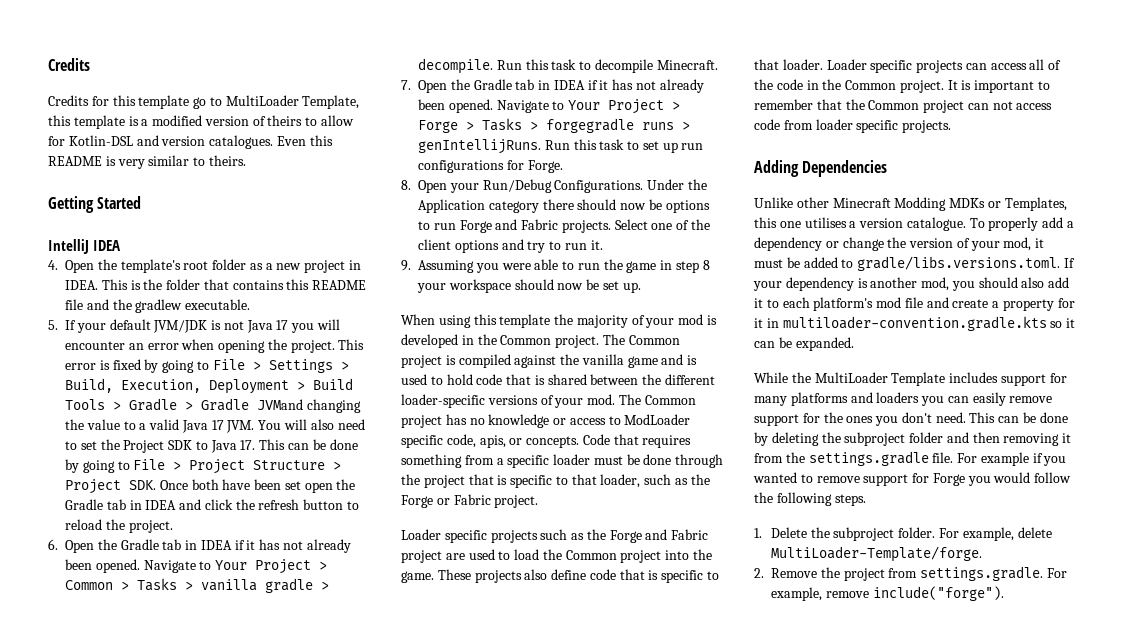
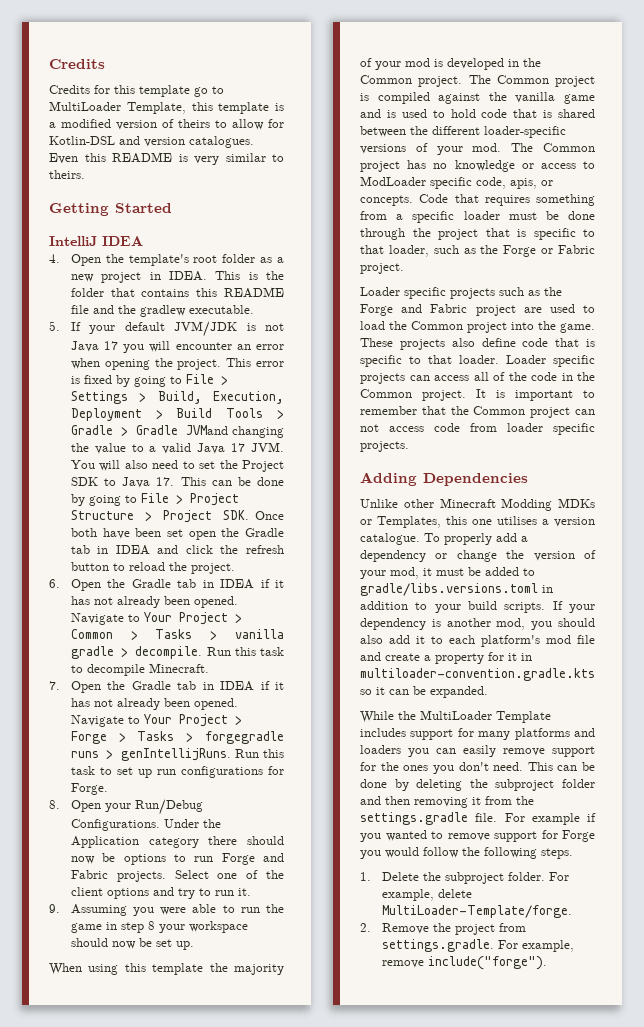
[857,256,1061,271] gradle/libs.versions.toml. -> [360,583,553,596] [360,601,546,613] gradle/libs.versions.toml in addition to your build scripts.

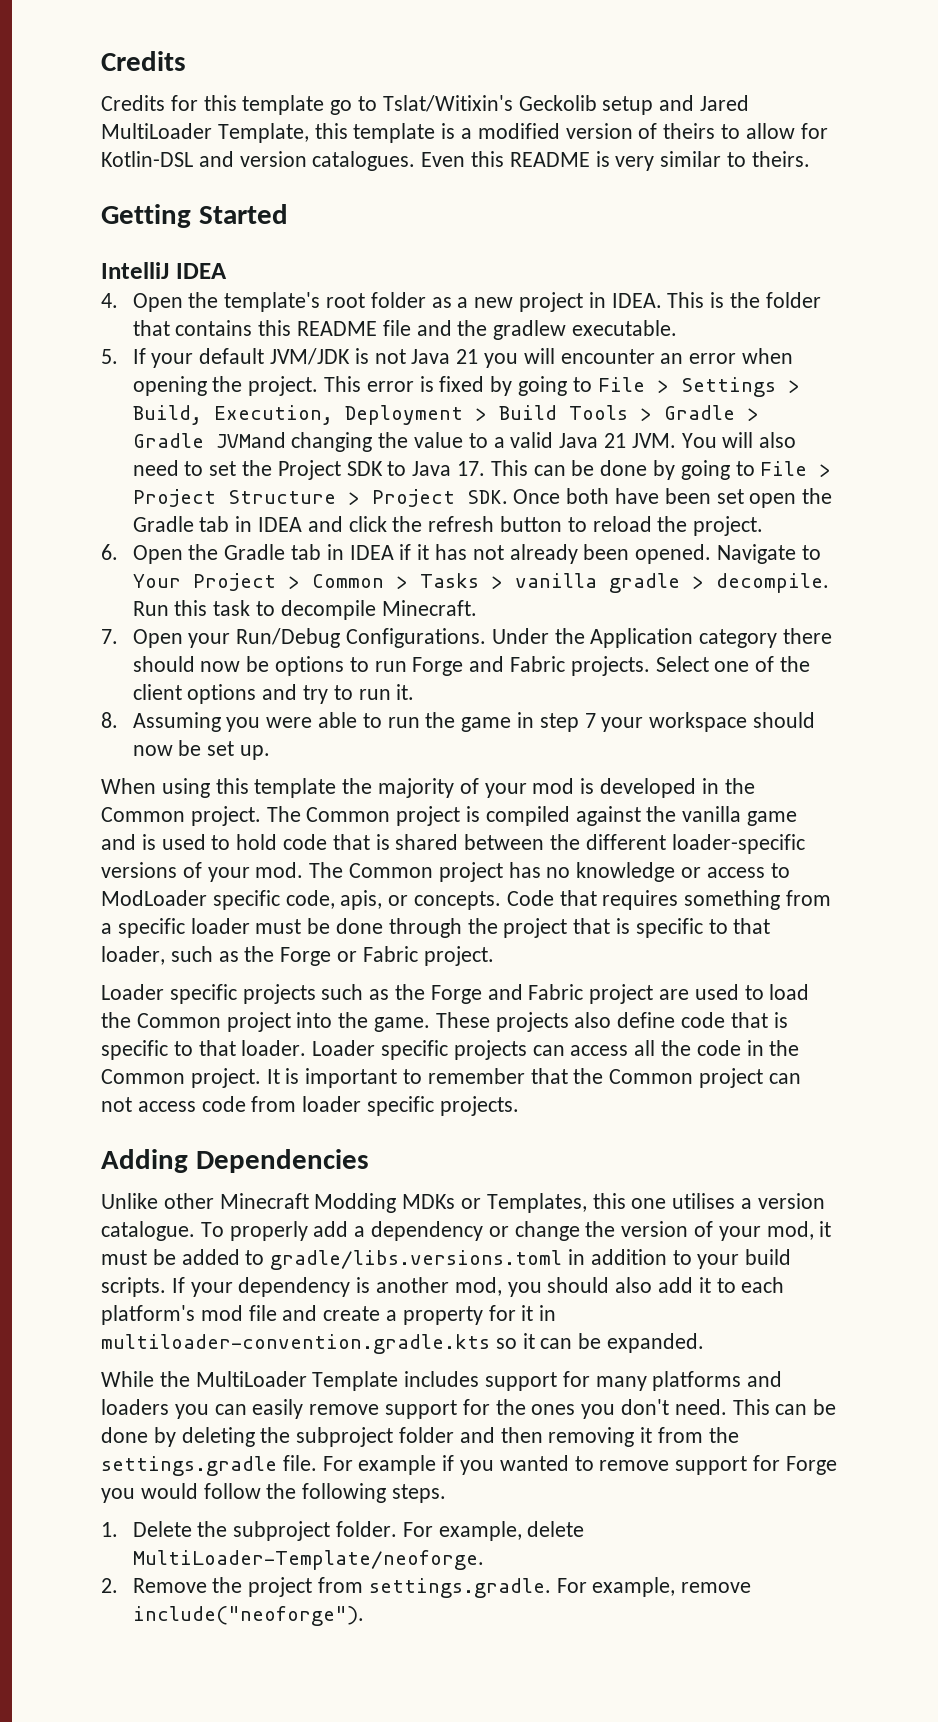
(224, 90) none -> [382,95,750,115] Tslat/Witixin's Geckolib setup and Jared
[104,341,119,350] 17 -> [456,349,479,364] 21
[231,443,246,452] 17 -> [604,433,627,448] 21
[107,681,284,691] [70,698,238,710] [70,714,242,727] [70,731,284,744] [70,748,284,761] [70,766,284,778] [70,783,108,795] [49,800,101,812] the Gradle tab in IDEA if it has not already been opened. Navigate to Your Project > Forge > Tasks > forgegradle runs > genIntellijRuns. Run this task to set up run configurations for Forge. // 8. Open -> (183, 638) none
[49,904,60,913] 9. -> [101,712,118,728] 8.
[147,921,155,930] 8 -> [584,713,596,728] 7
[493,372,505,381] of -> (656, 1048) none
[381,905,572,918] MultiLoader-Template/forge. -> [132,1550,484,1570] MultiLoader-Template/neoforge.
[427,956,547,970] include("forge"). -> [132,1606,364,1626] include("neoforge").

